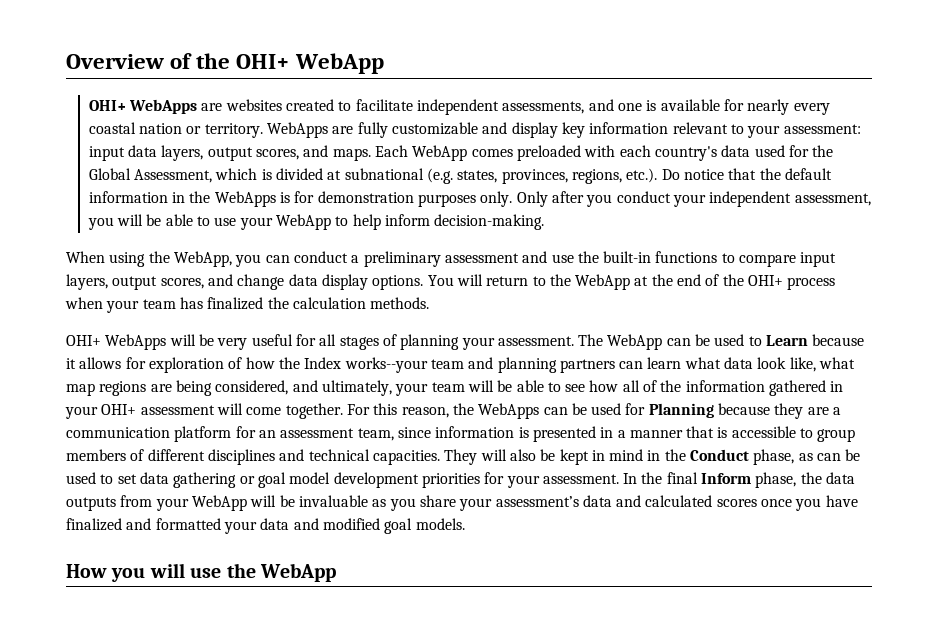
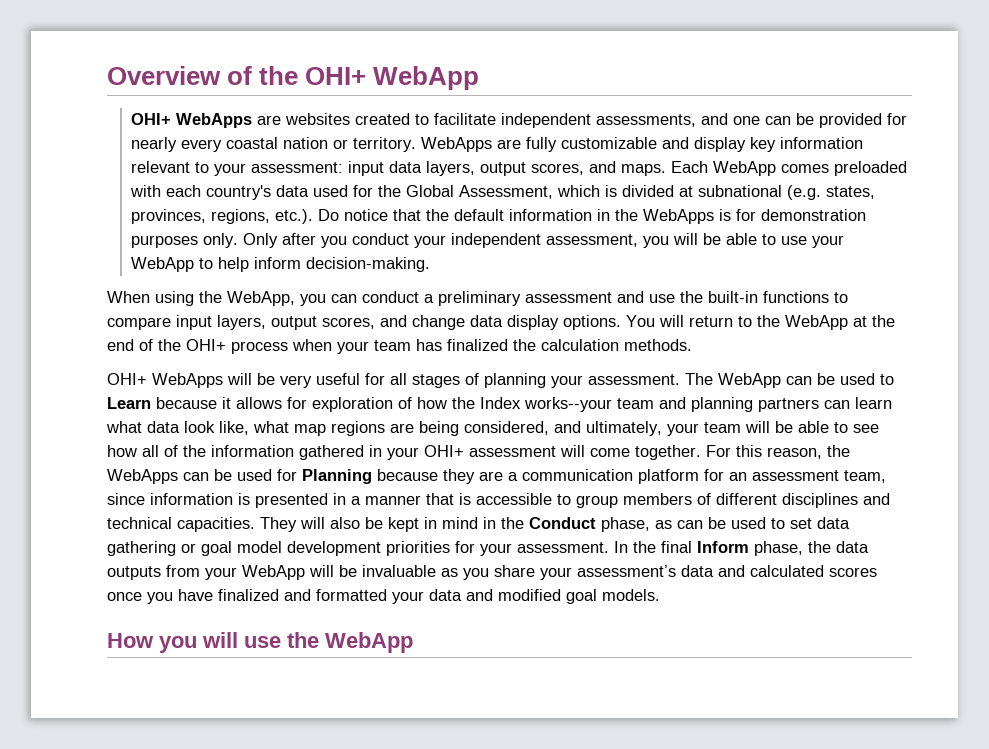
[646,99,720,111] is available -> [765,113,883,128] can be provided

